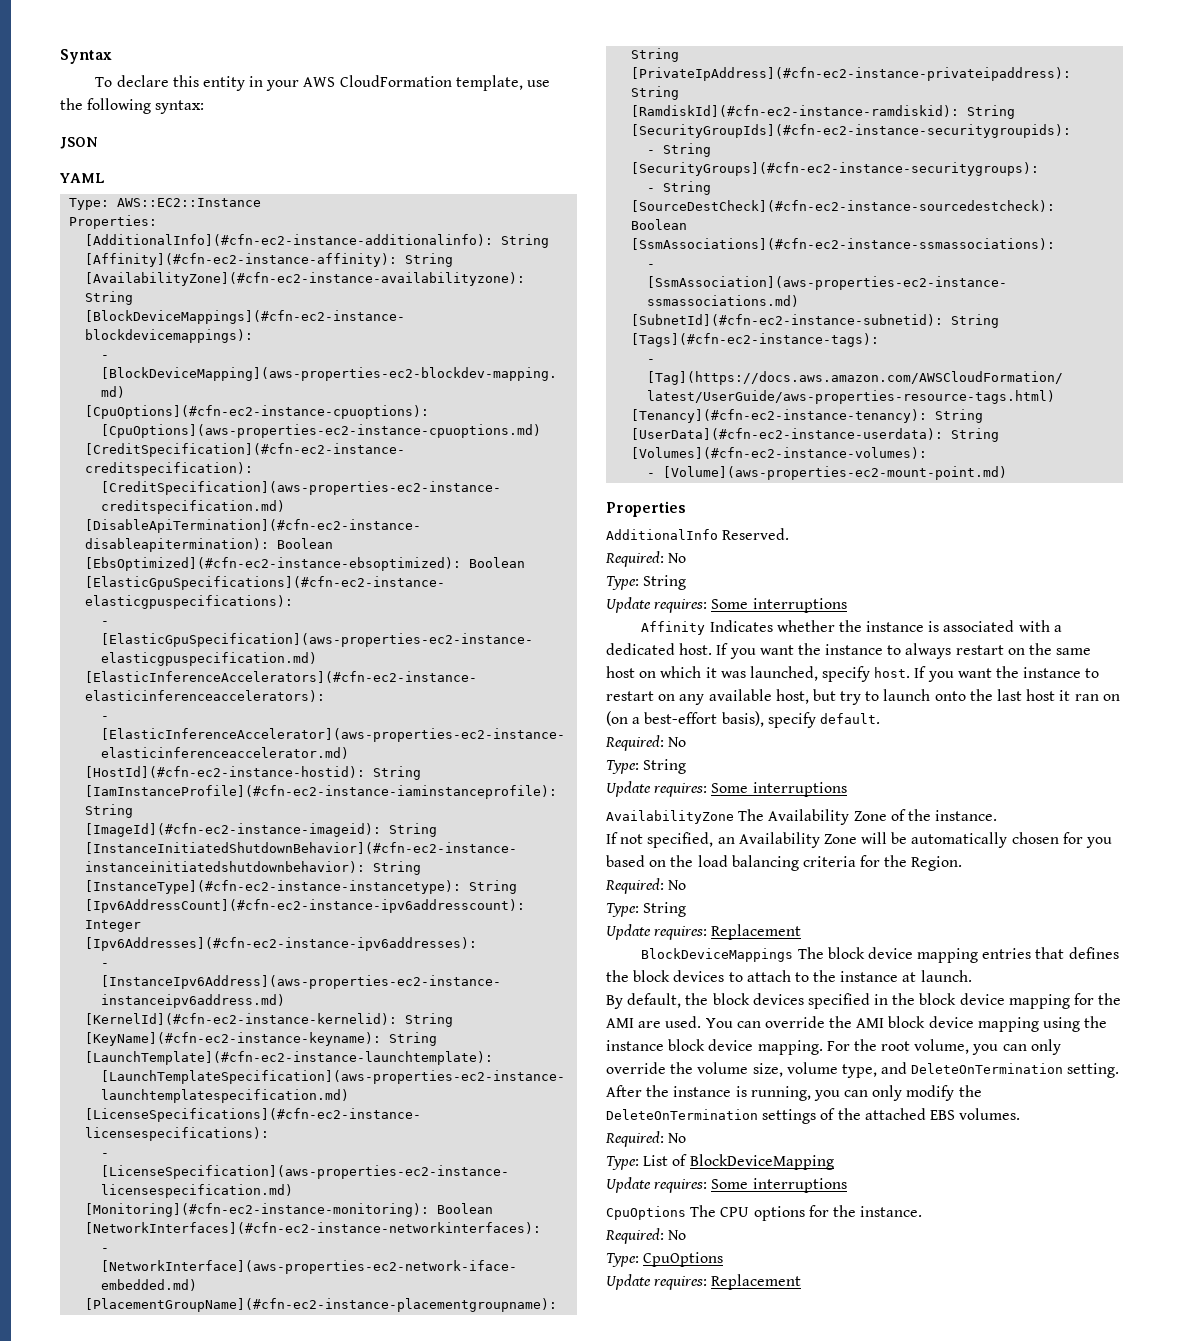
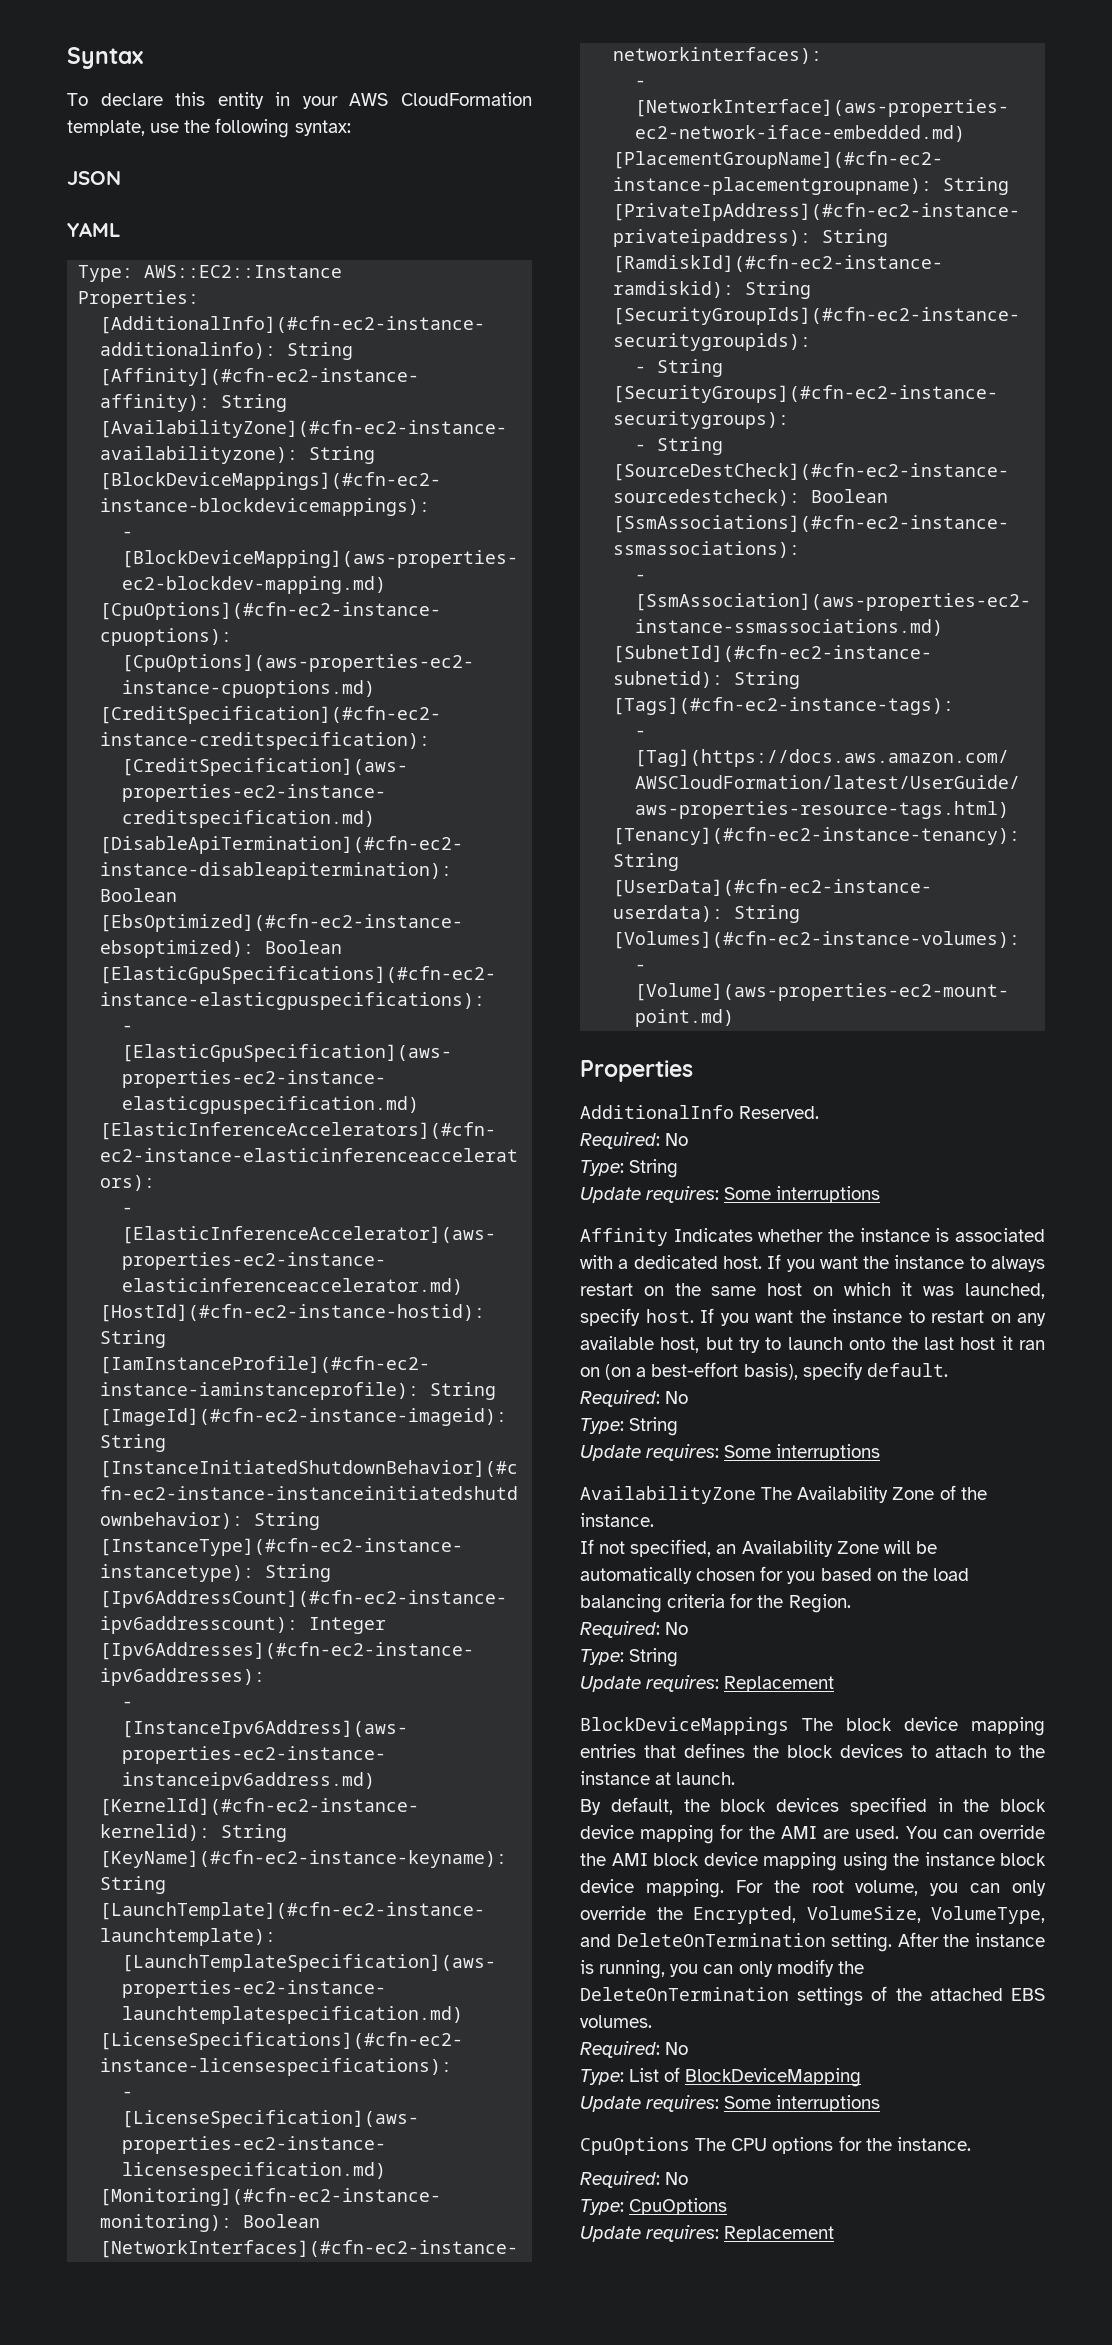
[697,1062,877,1078] volume size, volume type, -> [693,1906,1045,1924] Encrypted, VolumeSize, VolumeType,

